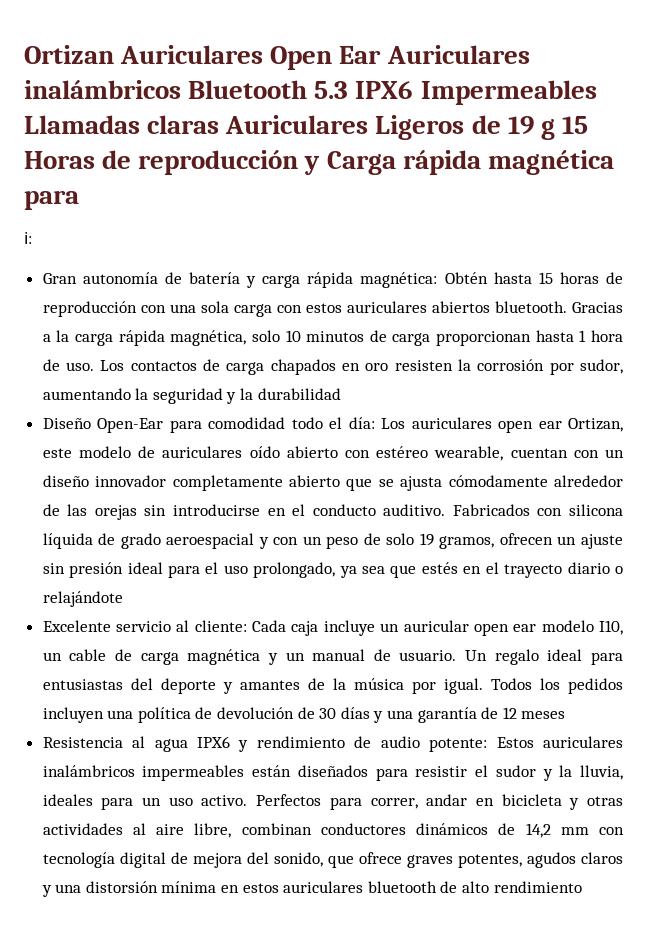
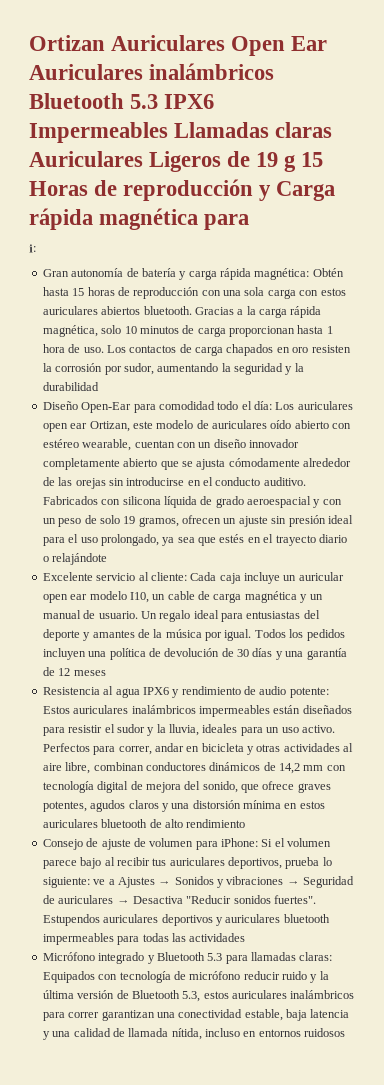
(582, 887) none -> [42,838,332,850] [42,857,332,869] [42,876,355,888] [42,895,316,904] [42,914,330,926] [42,933,246,945] [42,952,333,964] [42,971,329,983] [42,990,355,1002] [42,1009,350,1021] [42,1028,346,1040] // Consejo de ajuste de volumen para iPhone: Si el volumen parece bajo al recibir tus auriculares deportivos, prueba lo siguiente: ve a Ajustes → Sonidos y vibraciones → Seguridad de auriculares → Desactiva "Reducir sonidos fuertes". Estupendos auriculares deportivos y auriculares bluetooth impermeables para todas las actividades // Micrófono integrado y Bluetooth 5.3 para llamadas claras: Equipados con tecnología de micrófono reducir ruido y la última versión de Bluetooth 5.3, estos auriculares inalámbricos para correr garantizan una conectividad estable, baja latencia y una calidad de llamada nítida, incluso en entornos ruidosos

